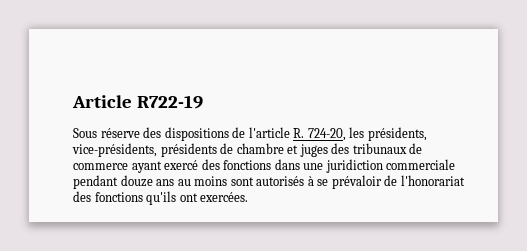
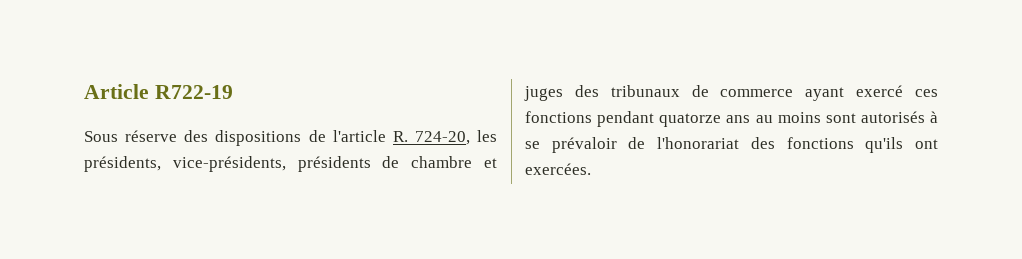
[201,159,456,173] [73,175,153,189] des fonctions dans une juridiction commerciale pendant douze -> [915,89,938,97] [525,111,722,127] ces fonctions pendant quatorze

